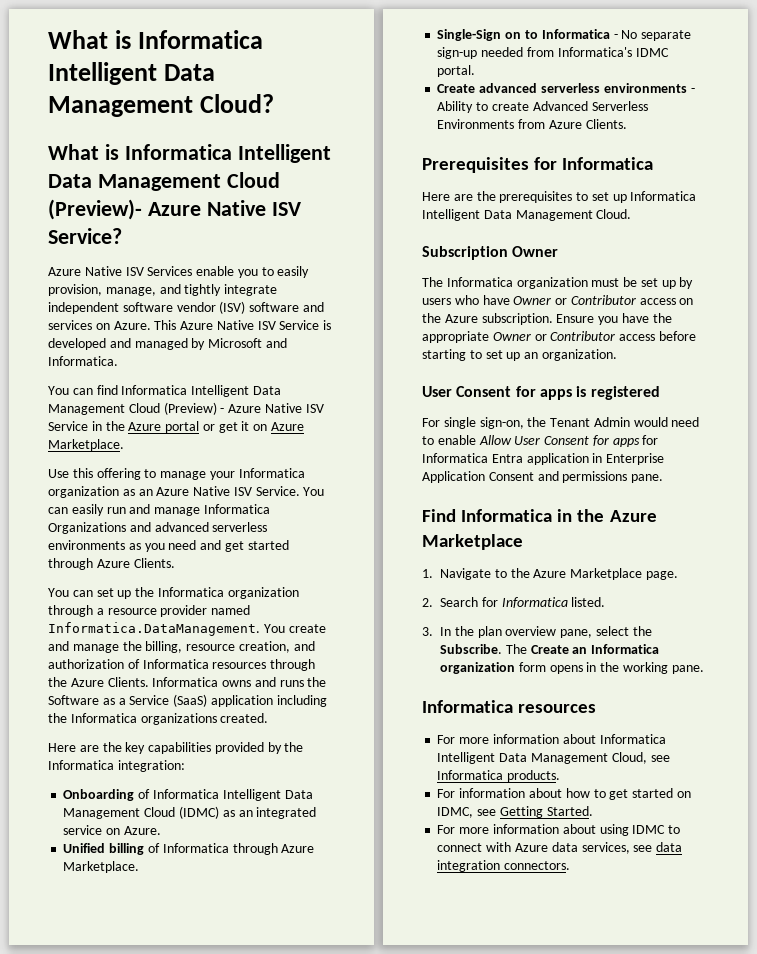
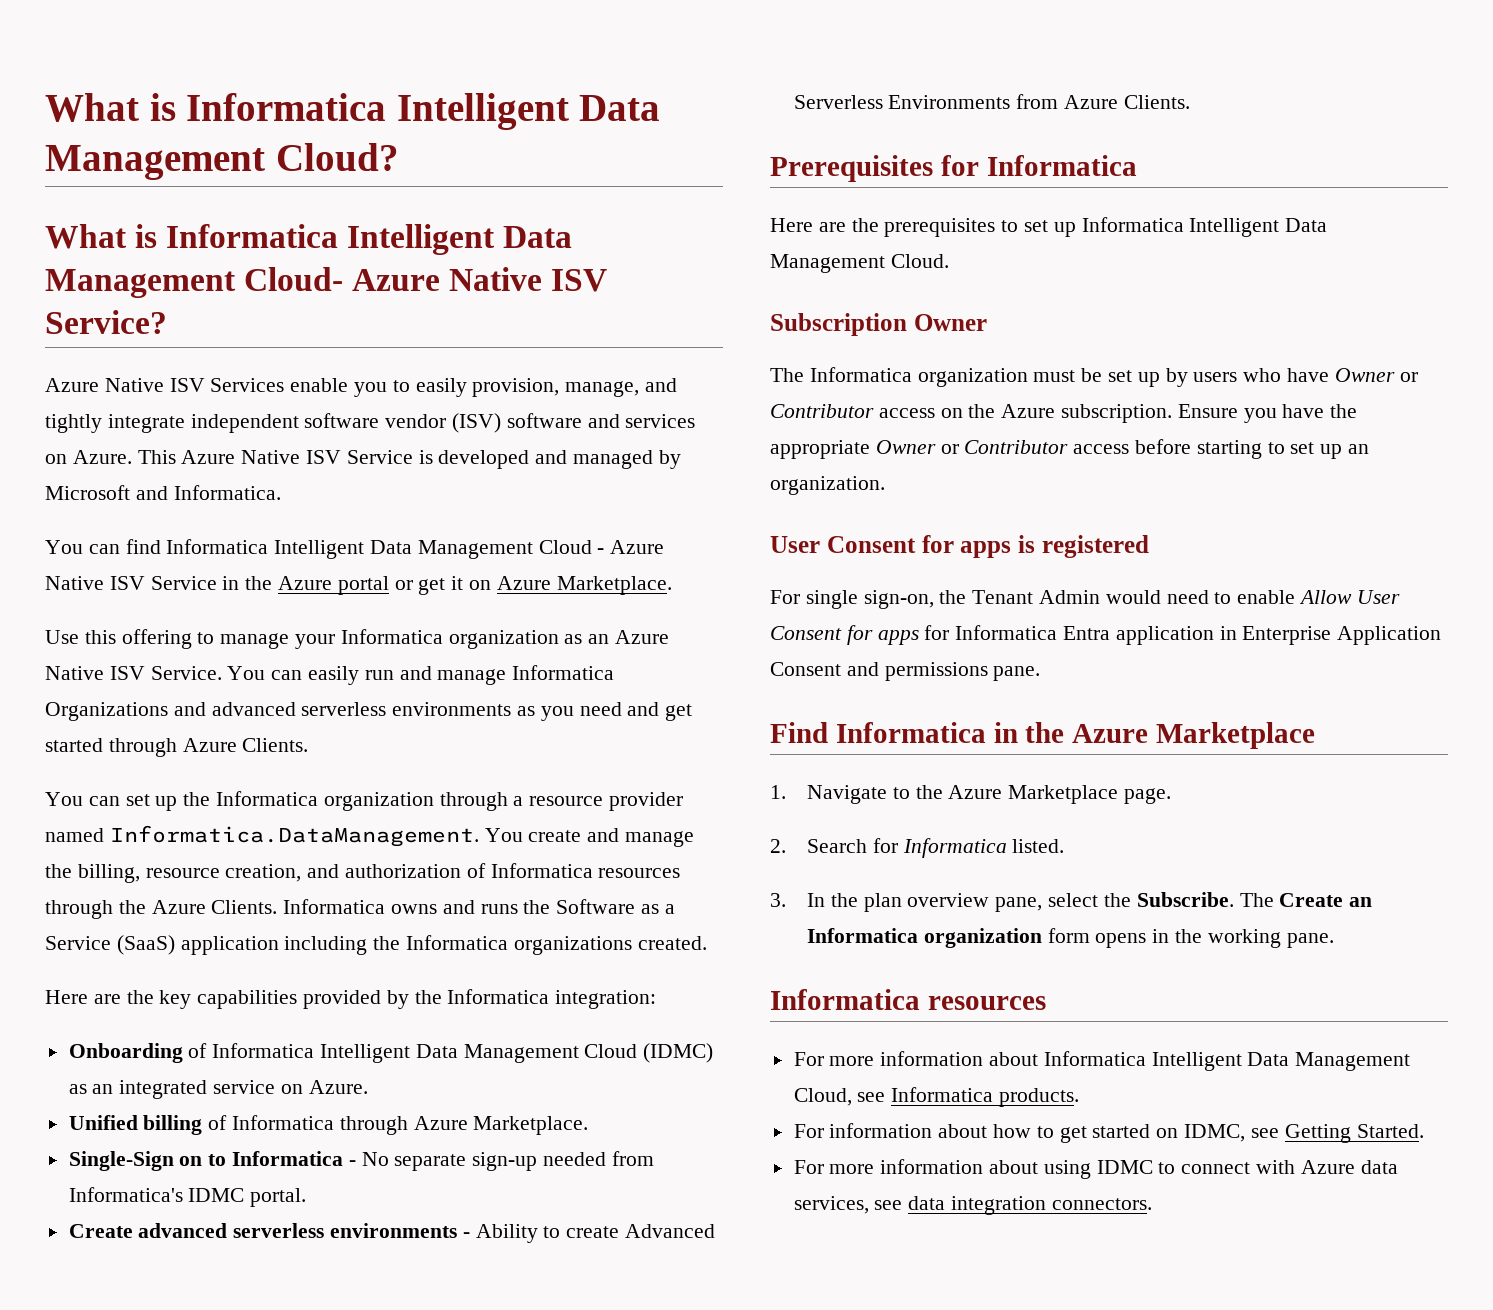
[226,172,280,188] [48,199,142,220] Cloud (Preview)- -> [244,267,344,291] Cloud-
[163,402,217,415] (Preview) -> (592, 547) none

